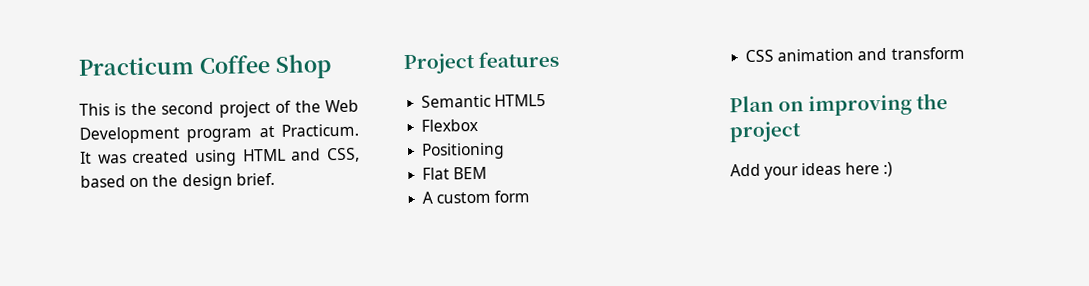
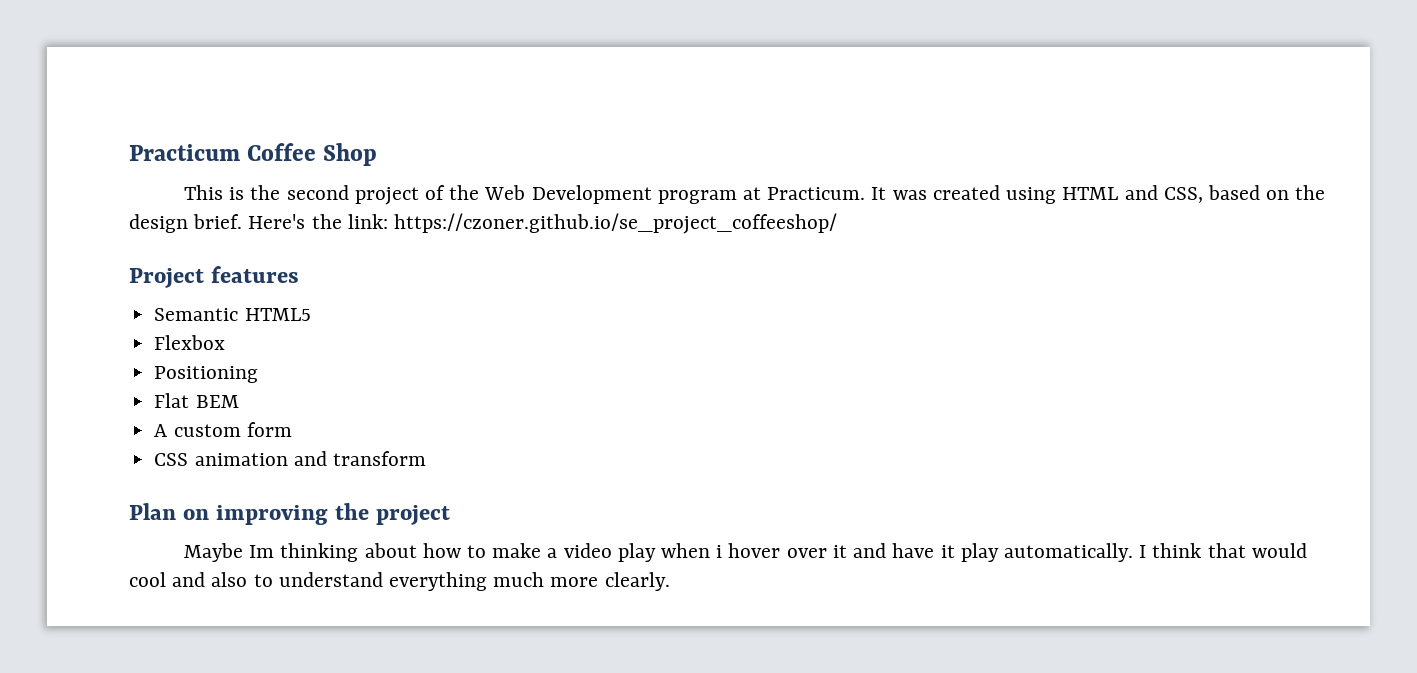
(275, 179) none -> [248,213,838,234] Here's the link: https://czoner.github.io/se_project_coffeeshop/
[730,161,893,180] Add your ideas here :) -> [183,543,1307,562] [129,572,670,591] Maybe Im thinking about how to make a video play when i hover over it and have it play automatically. I think that would cool and also to understand everything much more clearly.

